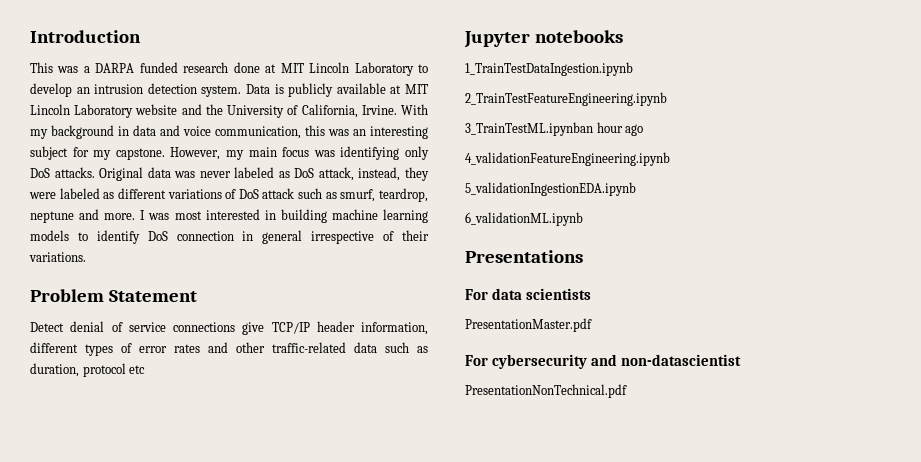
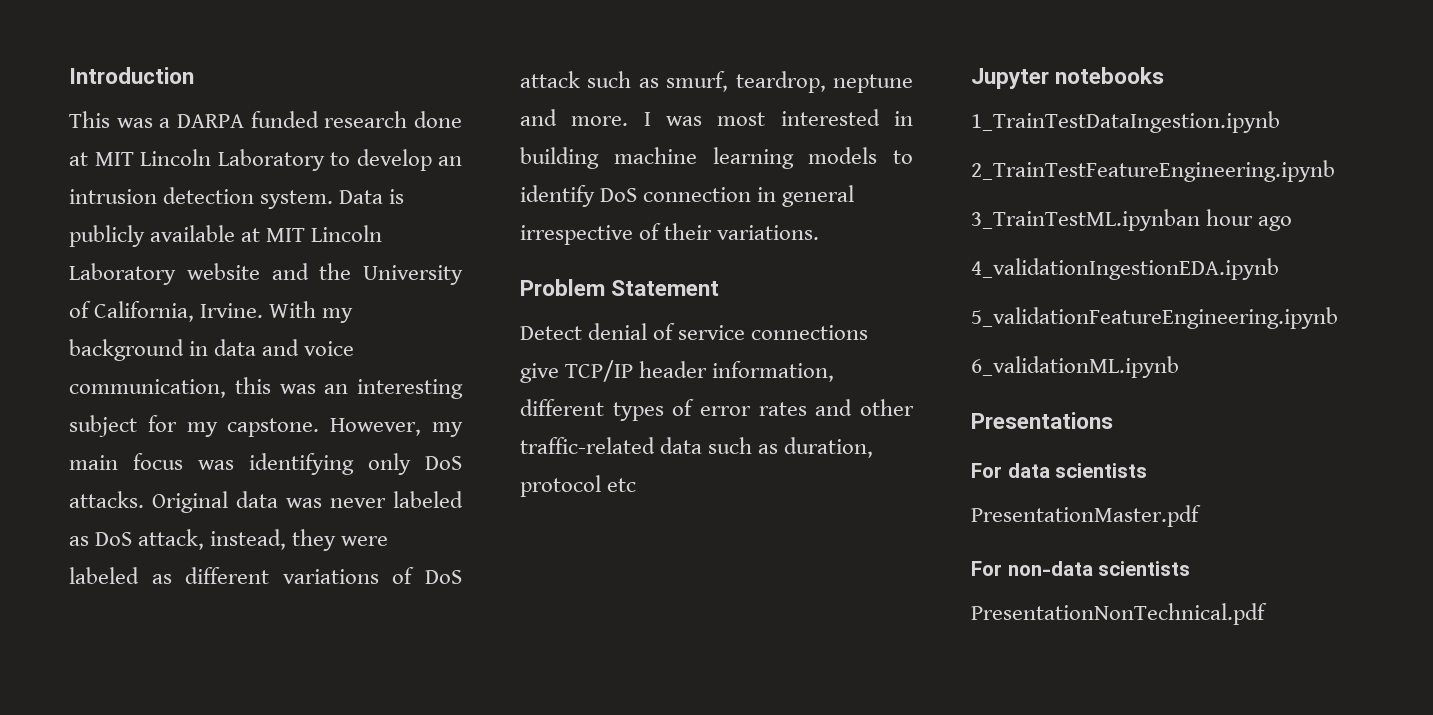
[465,152,670,166] [465,182,636,196] 4_validationFeatureEngineering.ipynb // 5_validationIngestionEDA.ipynb -> [971,258,1279,280] [971,307,1338,329] 4_validationIngestionEDA.ipynb // 5_validationFeatureEngineering.ipynb
[491,354,741,369] cybersecurity and non-datascientist -> [1007,561,1191,576] non-data scientists

